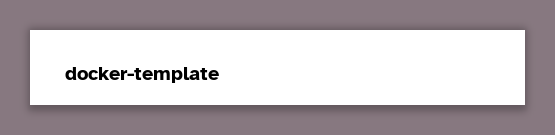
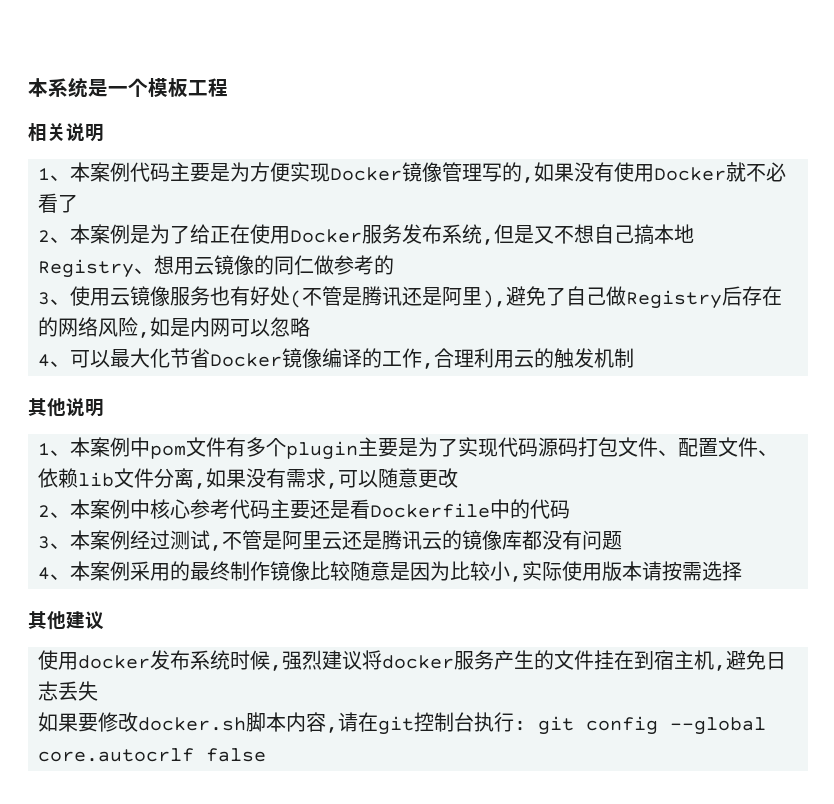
[65,67,219,83] docker-template -> [28,77,228,98] [28,123,104,142] [38,162,787,183] [38,193,79,213] [38,224,695,245] [38,255,395,278] [38,286,783,309] [38,317,311,338] [38,348,635,369] [28,398,104,417] [38,437,779,460] [38,468,459,489] [38,499,571,519] [38,530,623,551] [38,561,743,582] [28,611,104,630] [38,650,787,671] [38,681,99,701] [38,712,767,735] [38,748,267,762] 本系统是一个模板工程 // 相关说明 // 1、本案例代码主要是为方便实现Docker镜像管理写的,如果没有使用Docker就不必看了 // 2、本案例是为了给正在使用Docker服务发布系统,但是又不想自己搞本地Registry、想用云镜像的同仁做参考的 // 3、使用云镜像服务也有好处(不管是腾讯还是阿里),避免了自己做Registry后存在的网络风险,如是内网可以忽略 // 4、可以最大化节省Docker镜像编译的工作,合理利用云的触发机制 // 其他说明 // 1、本案例中pom文件有多个plugin主要是为了实现代码源码打包文件、配置文件、依赖lib文件分离,如果没有需求,可以随意更改 // 2、本案例中核心参考代码主要还是看Dockerfile中的代码 // 3、本案例经过测试,不管是阿里云还是腾讯云的镜像库都没有问题 // 4、本案例采用的最终制作镜像比较随意是因为比较小,实际使用版本请按需选择 // 其他建议 // 使用docker发布系统时候,强烈建议将docker服务产生的文件挂在到宿主机,避免日志丢失 // 如果要修改docker.sh脚本内容,请在git控制台执行: git config --global core.autocrlf false

